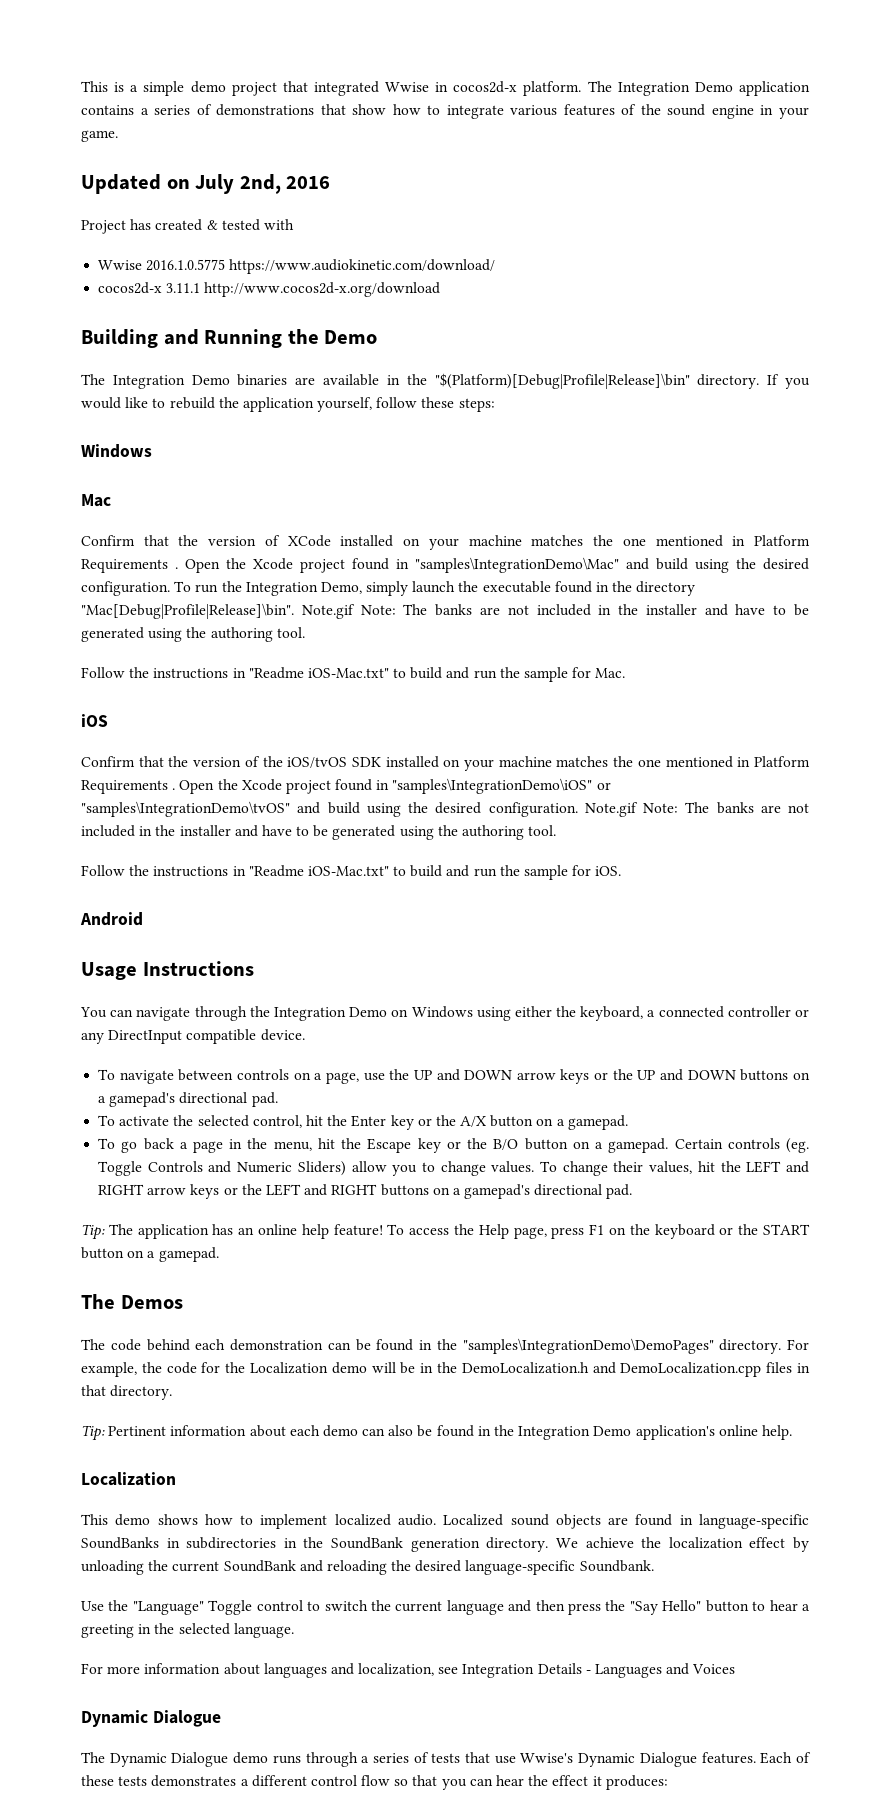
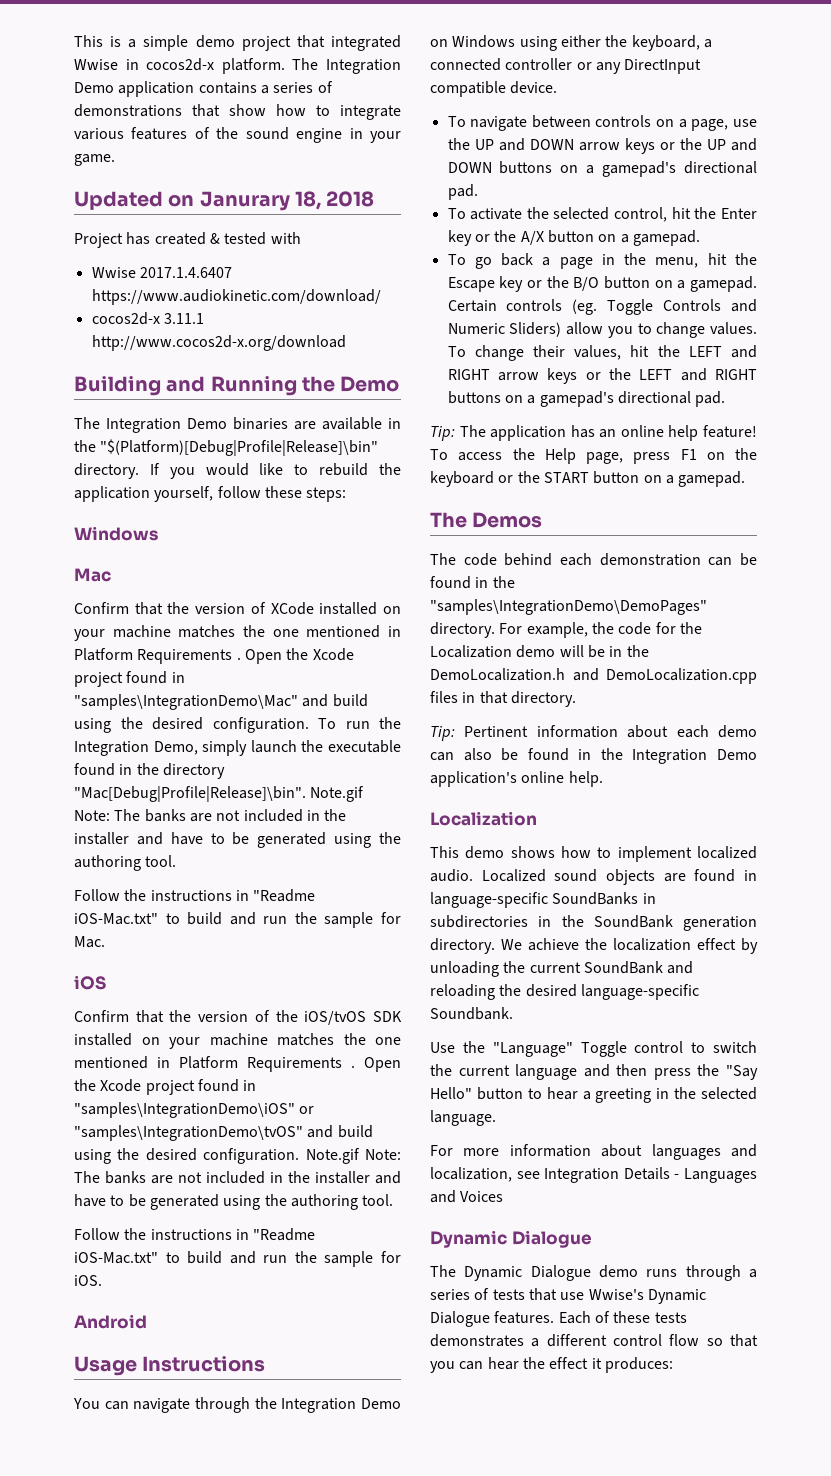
[195,174,331,194] July 2nd, 2016 -> [199,191,375,211] Janurary 18, 2018
[146,259,226,271] 2016.1.0.5775 -> [139,267,232,278] 2017.1.4.6407

